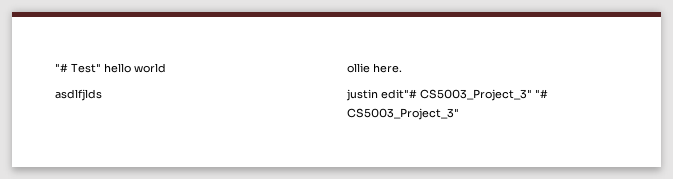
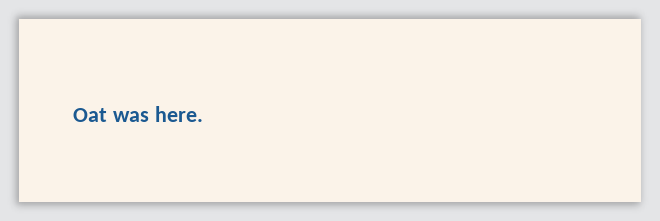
[55,63,166,73] [55,89,102,101] [347,63,402,73] [346,89,548,101] [347,108,459,120] "# Test" hello world // asdlfjlds // ollie here. // justin edit"# CS5003_Project_3" "# CS5003_Project_3" -> [73,106,203,122] Oat was here.

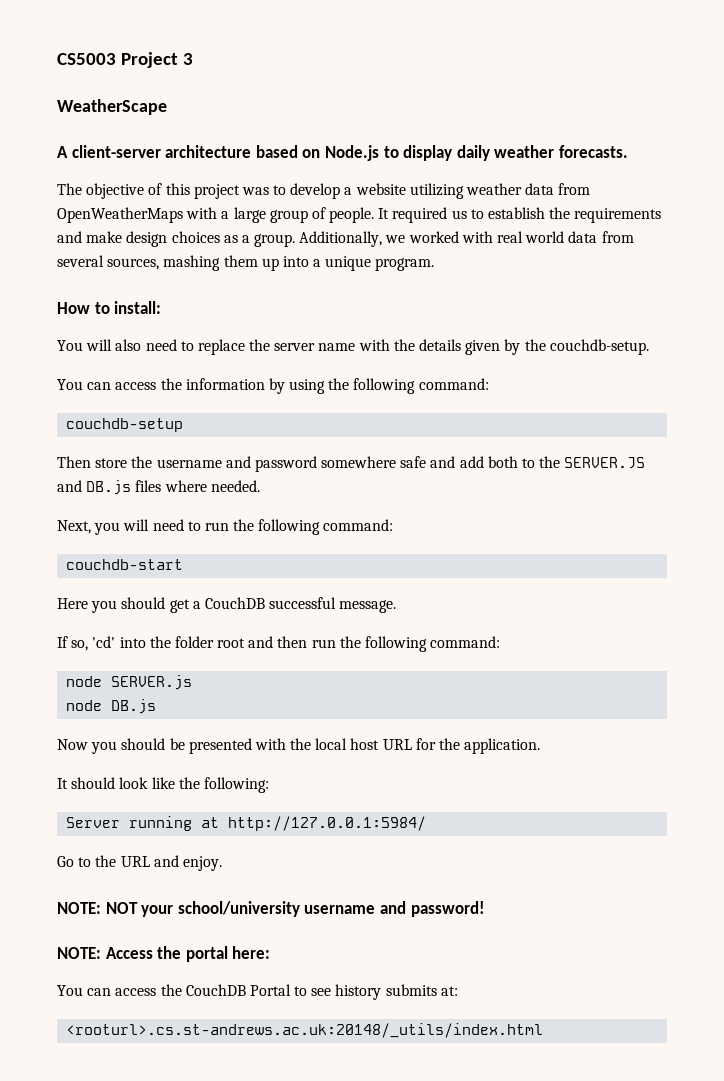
[73,106,203,122] Oat was here. -> [57,52,194,68] [57,99,167,115] [57,145,628,161] [57,183,591,199] [57,207,662,223] [57,231,634,247] [57,255,435,271] [57,301,162,314] [57,339,649,355] [57,378,489,394] [66,418,184,432] [57,456,646,472] [57,480,260,495] [57,519,394,535] [66,559,184,570] [57,597,397,613] [57,636,501,652] [66,675,193,690] [66,699,157,714] [57,738,541,754] [57,777,269,793] [66,816,427,831] [57,855,222,871] [57,901,485,917] [57,946,271,962] [57,984,458,1000] [66,1023,544,1038] CS5003 Project 3 // WeatherScape // A client-server architecture based on Node.js to display daily weather forecasts. // The objective of this project was to develop a website utilizing weather data from OpenWeatherMaps with a large group of people. It required us to establish the requirements and make design choices as a group. Additionally, we worked with real world data from several sources, mashing them up into a unique program. // How to install: // You will also need to replace the server name with the details given by the couchdb-setup. // You can access the information by using the following command: // couchdb-setup // Then store the username and password somewhere safe and add both to the SERVER.JS and DB.js files where needed. // Next, you will need to run the following command: // couchdb-start // Here you should get a CouchDB successful message. // If so, 'cd' into the folder root and then run the following command: // node SERVER.js // node DB.js // Now you should be presented with the local host URL for the application. // It should look like the following: // Server running at http://127.0.0.1:5984/ // Go to the URL and enjoy. // NOTE: NOT your school/university username and password! // NOTE: Access the portal here: // You can access the CouchDB Portal to see history submits at: // <rooturl>.cs.st-andrews.ac.uk:20148/_utils/index.html

